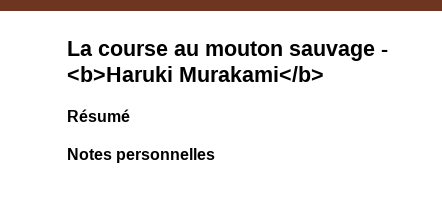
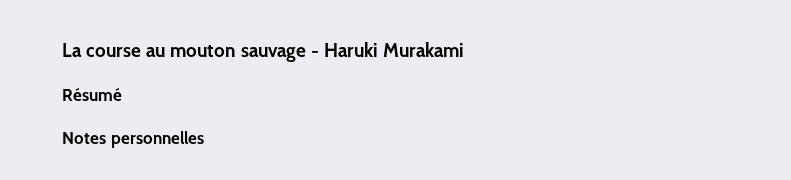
[67,66,324,82] <b>Haruki Murakami</b> -> [323,42,464,57] Haruki Murakami

